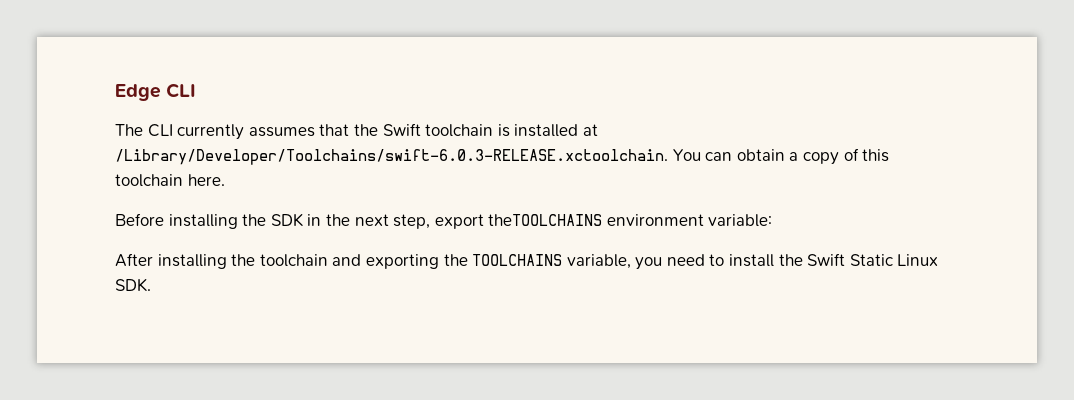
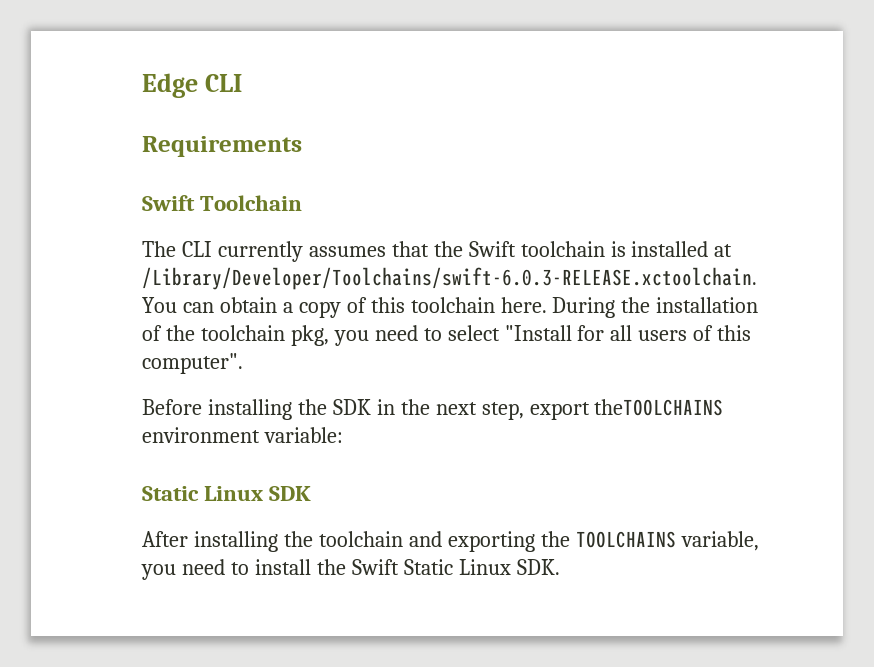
(197, 90) none -> [142,136,302,157] [142,195,303,211] // Requirements // Swift Toolchain
(225, 180) none -> [552,297,759,318] [142,325,752,346] [142,353,243,374] During the installation of the toolchain pkg, you need to select "Install for all users of this computer".
(773, 220) none -> [142,486,312,501] // Static Linux SDK

